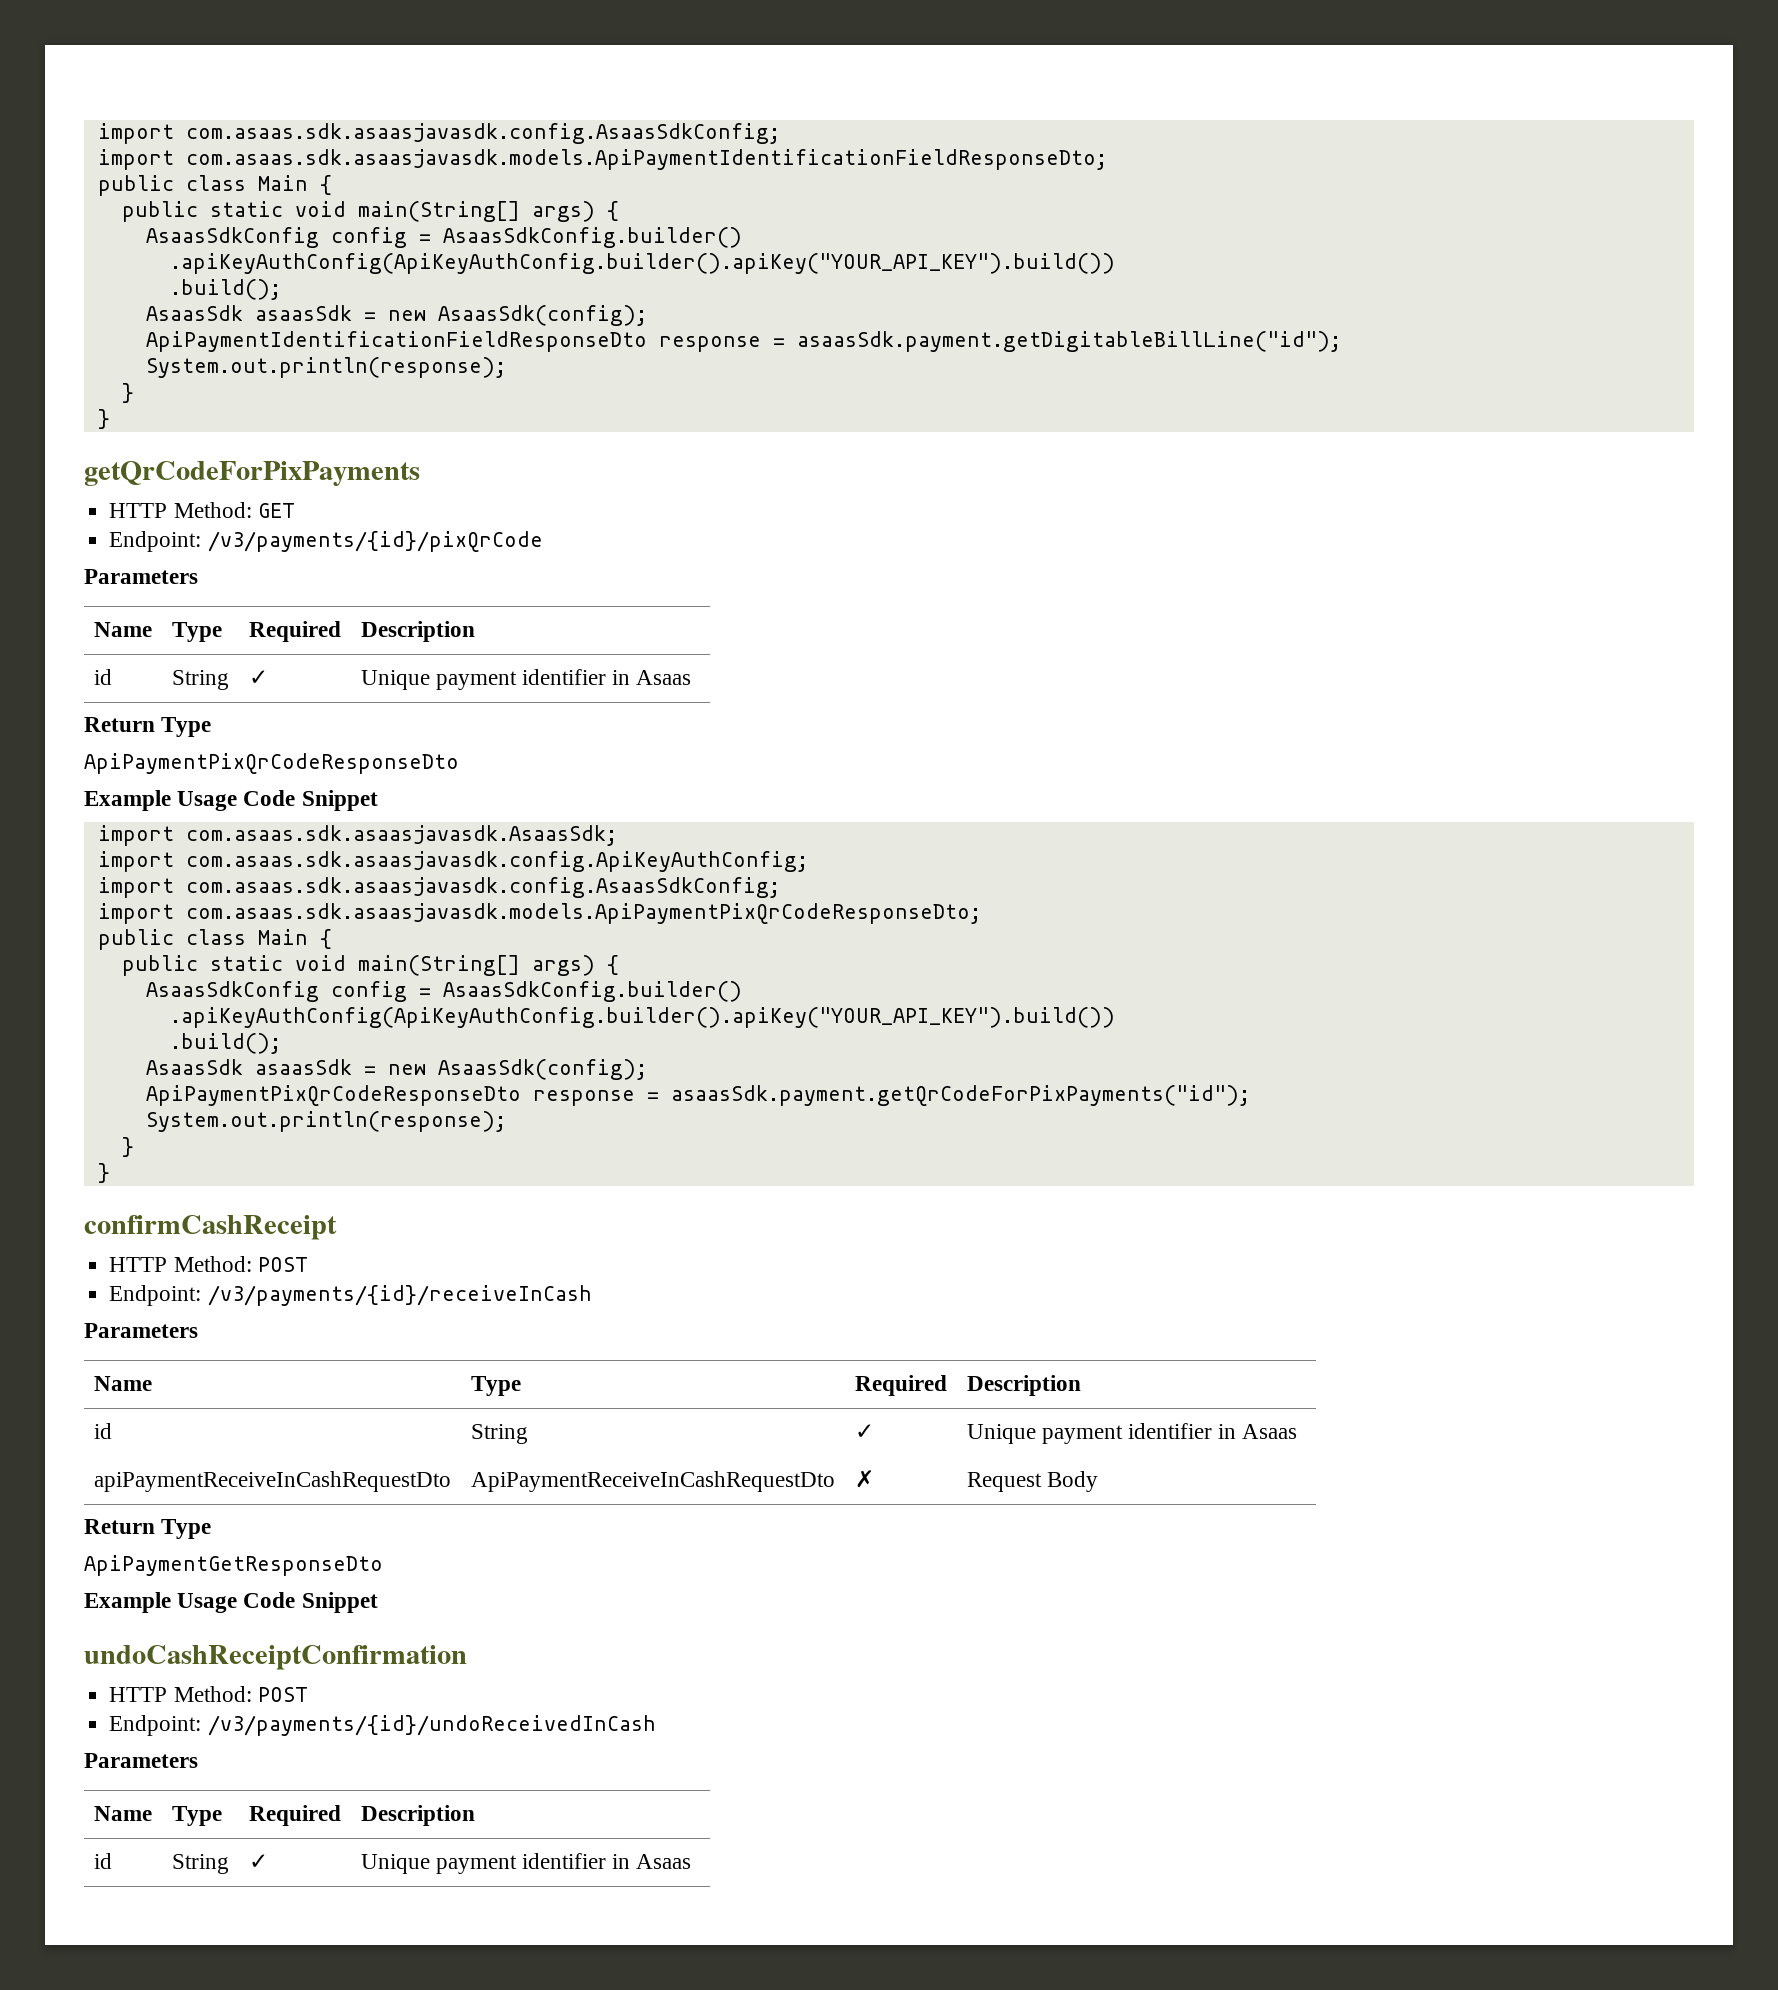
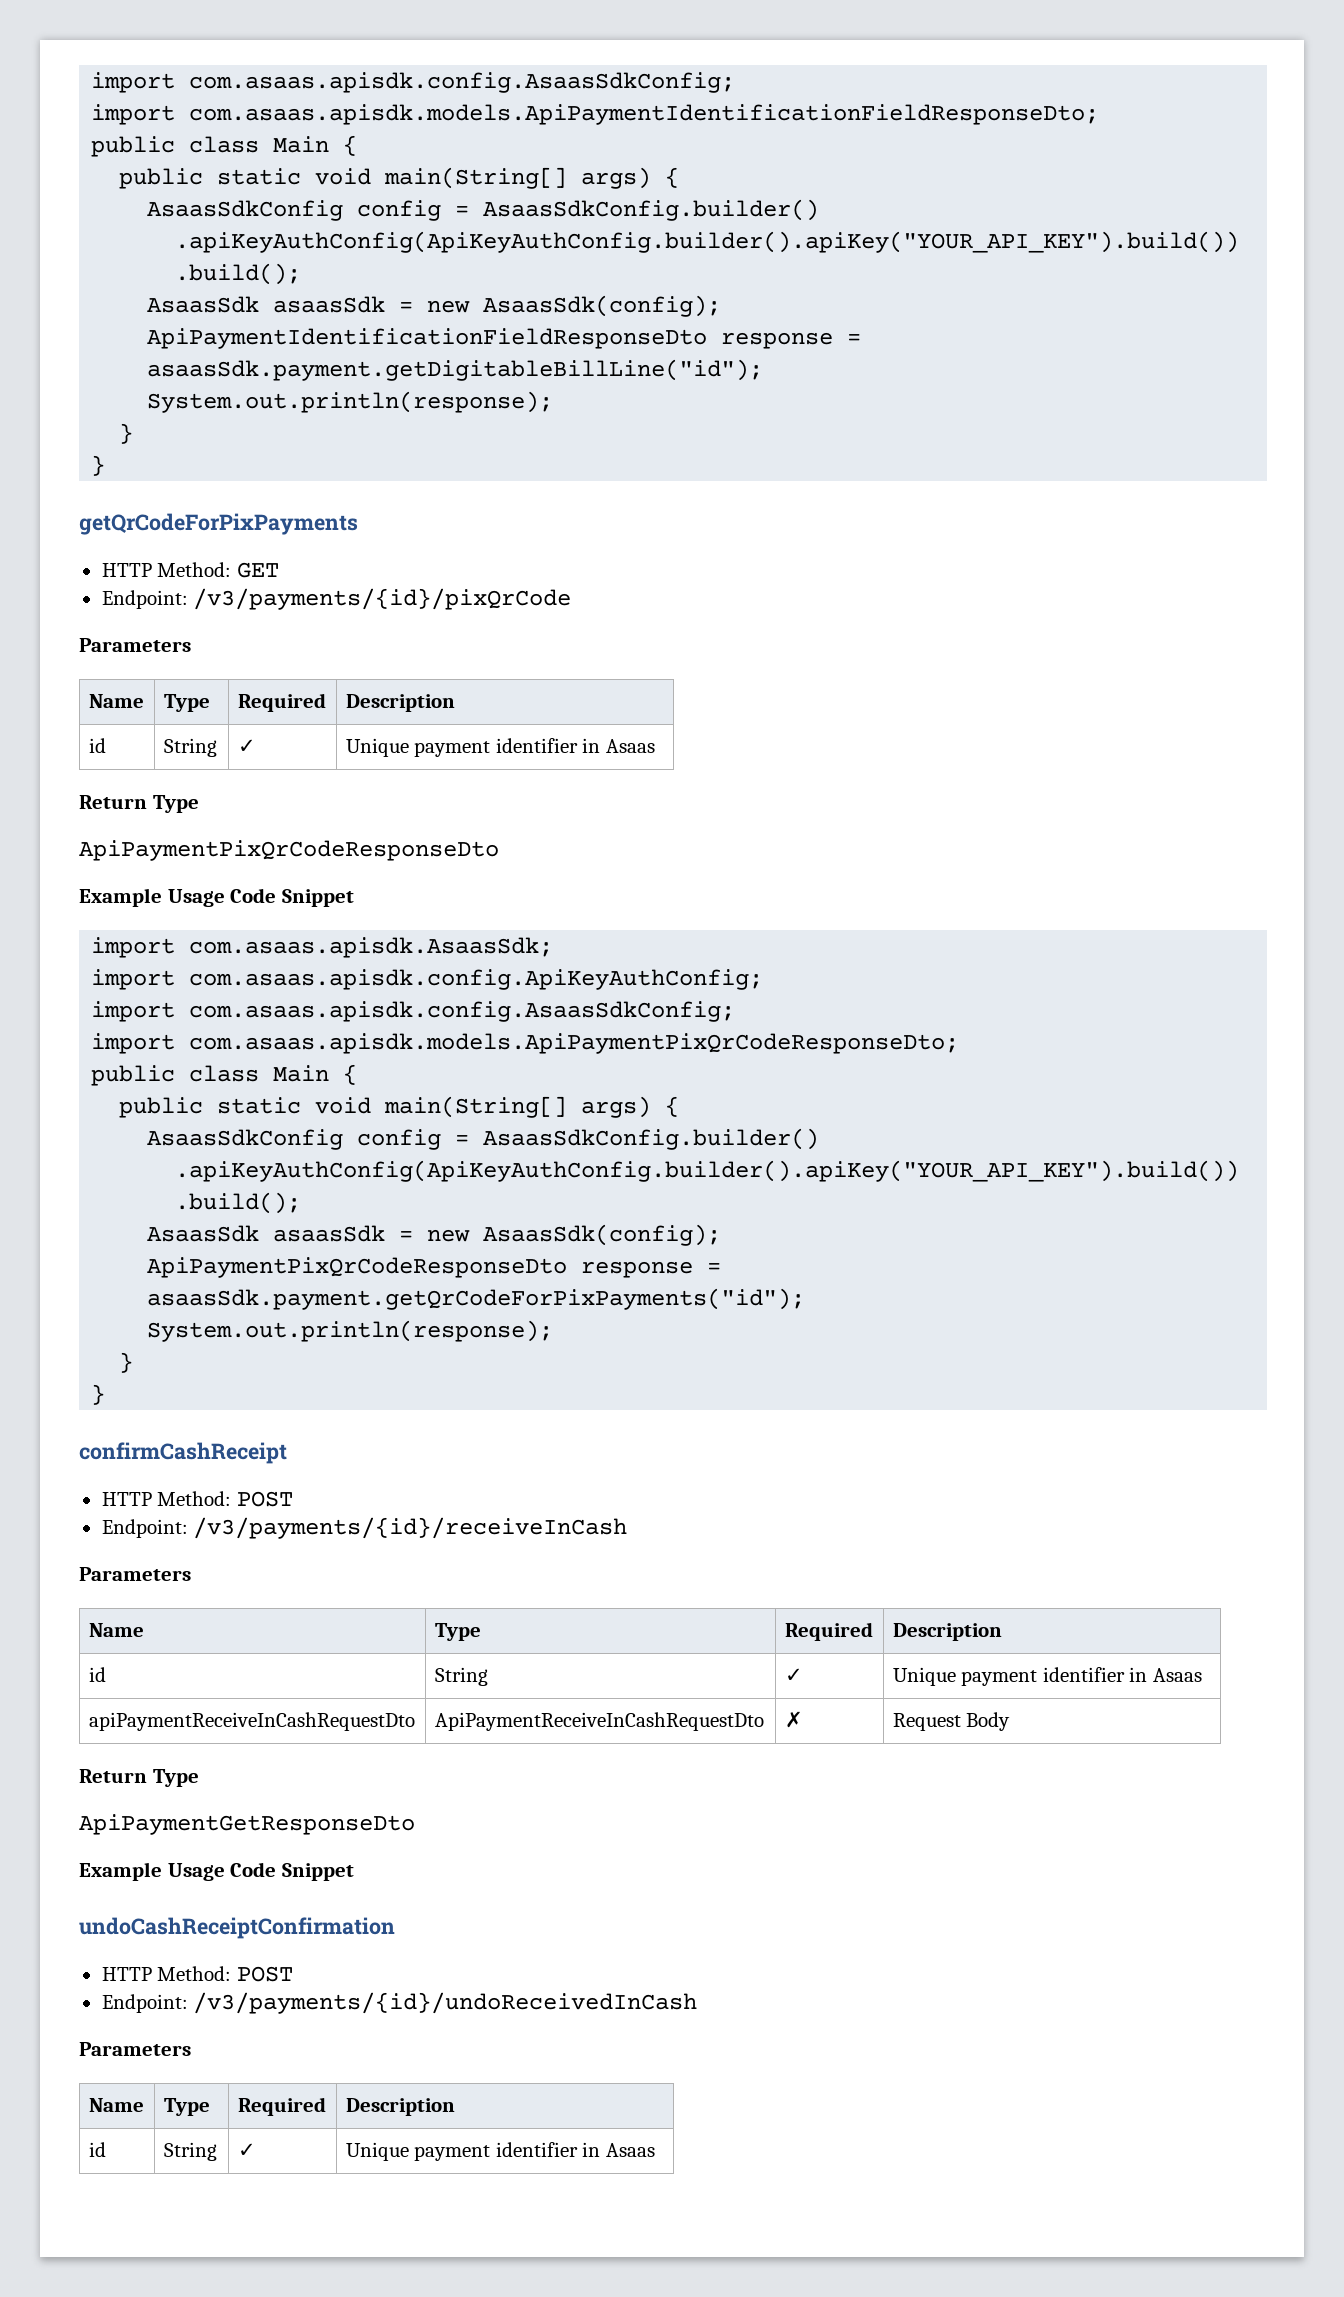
[97,123,780,144] [97,149,1107,170] import com.asaas.sdk.asaasjavasdk.config.AsaasSdkConfig; // import com.asaas.sdk.asaasjavasdk.models.ApiPaymentIdentificationFieldResponseDto; -> [91,72,736,93] [91,104,1100,125] import com.asaas.apisdk.config.AsaasSdkConfig; // import com.asaas.apisdk.models.ApiPaymentIdentificationFieldResponseDto;
[185,825,617,846] [97,851,808,872] [97,877,780,898] [97,903,981,924] com.asaas.sdk.asaasjavasdk.AsaasSdk; // import com.asaas.sdk.asaasjavasdk.config.ApiKeyAuthConfig; // import com.asaas.sdk.asaasjavasdk.config.AsaasSdkConfig; // import com.asaas.sdk.asaasjavasdk.models.ApiPaymentPixQrCodeResponseDto; -> [189,937,554,958] [91,969,764,990] [91,1001,736,1022] [91,1033,960,1054] com.asaas.apisdk.AsaasSdk; // import com.asaas.apisdk.config.ApiKeyAuthConfig; // import com.asaas.apisdk.config.AsaasSdkConfig; // import com.asaas.apisdk.models.ApiPaymentPixQrCodeResponseDto;

